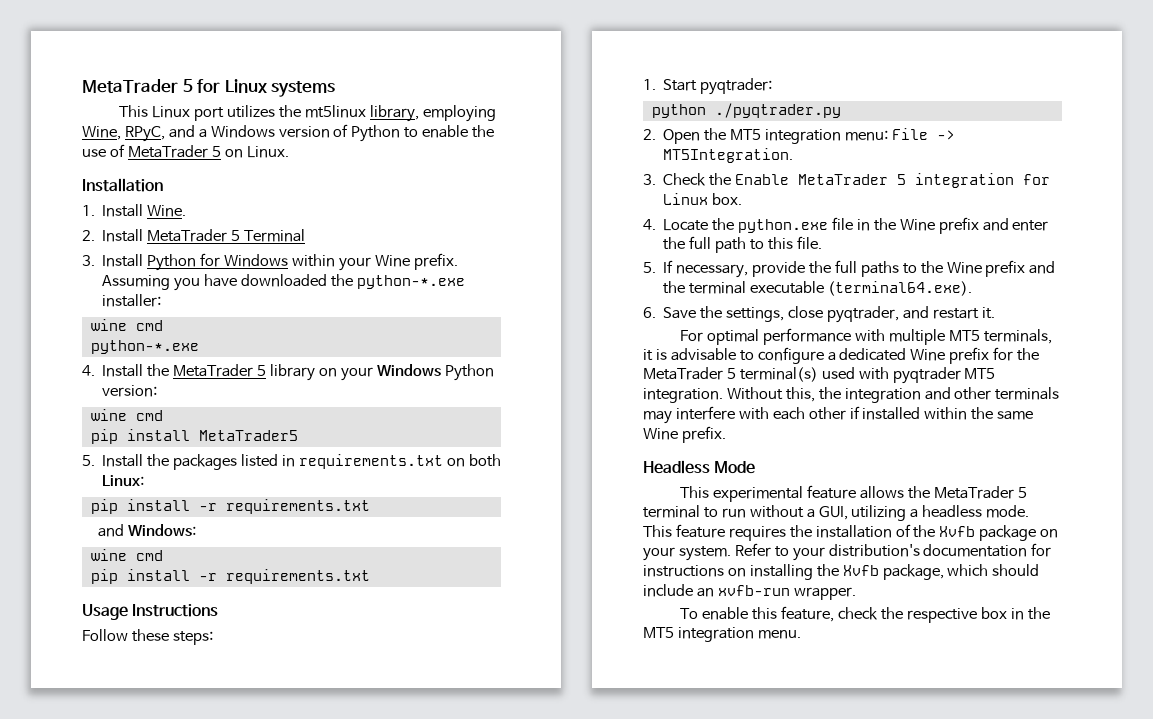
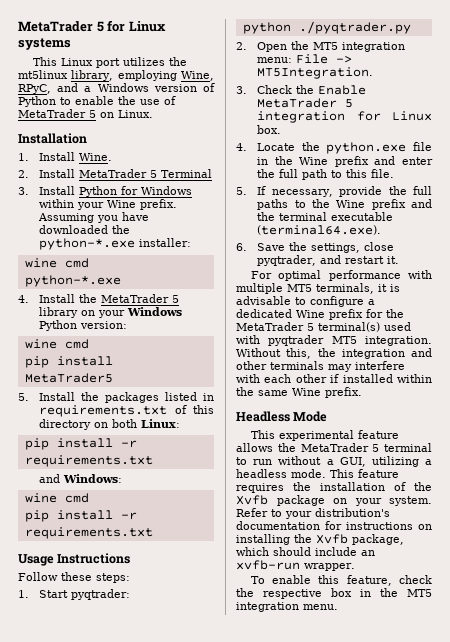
(443, 461) none -> [174,405,214,414] [39,419,92,430] of this directory

